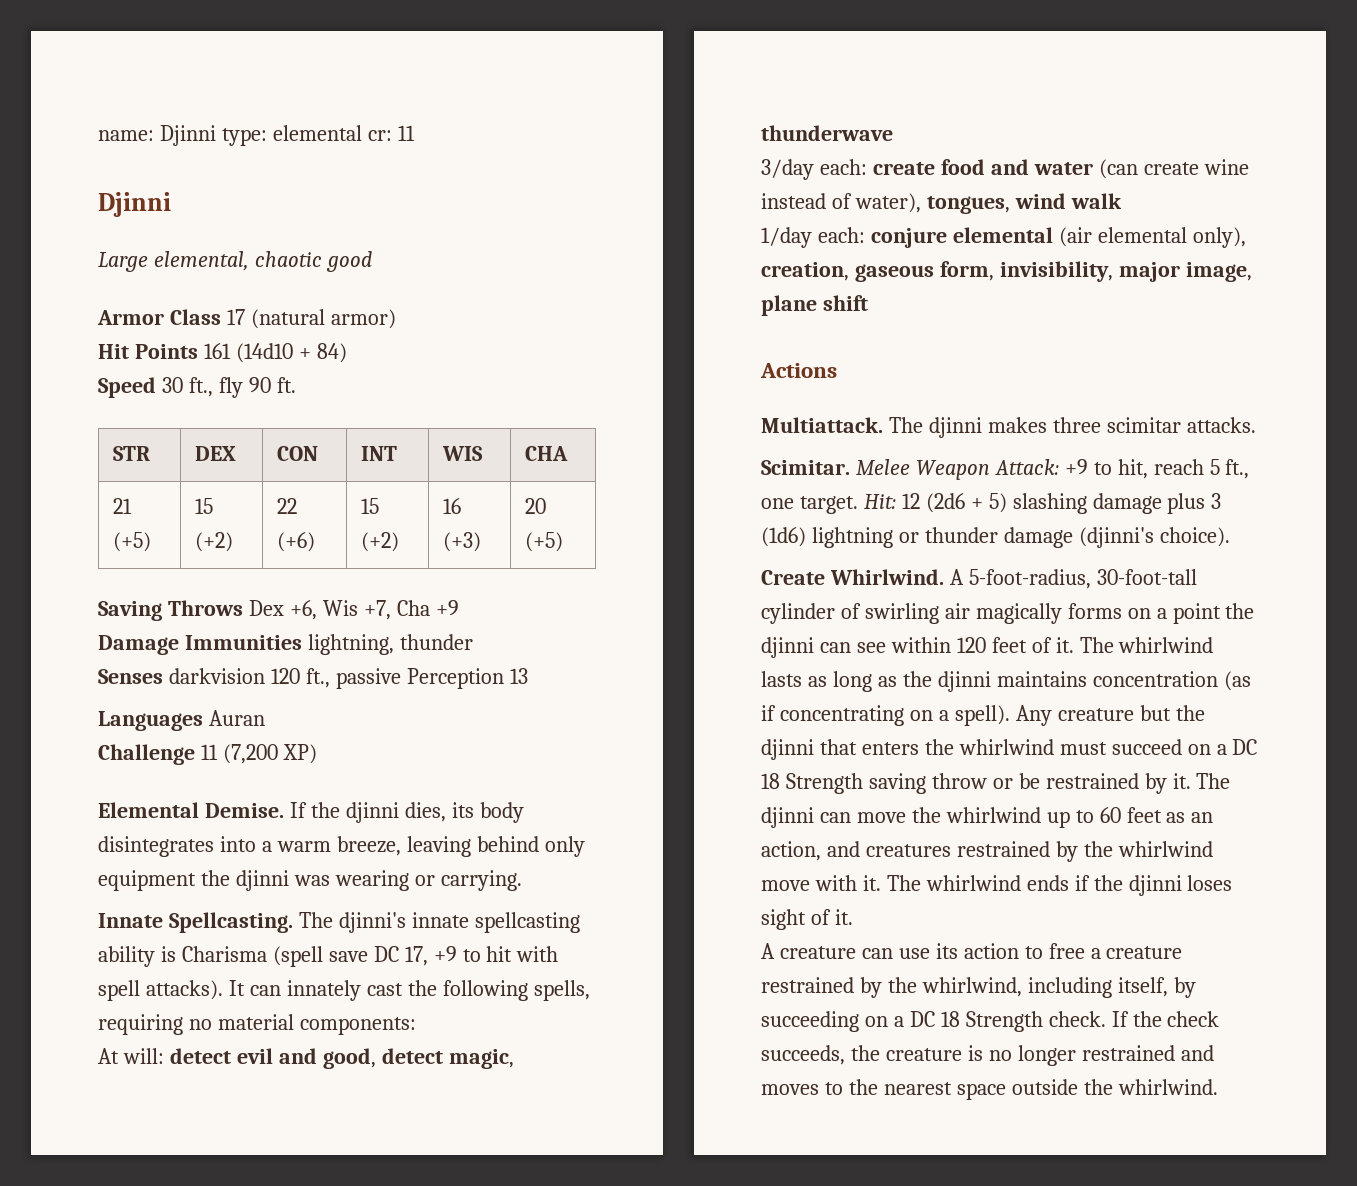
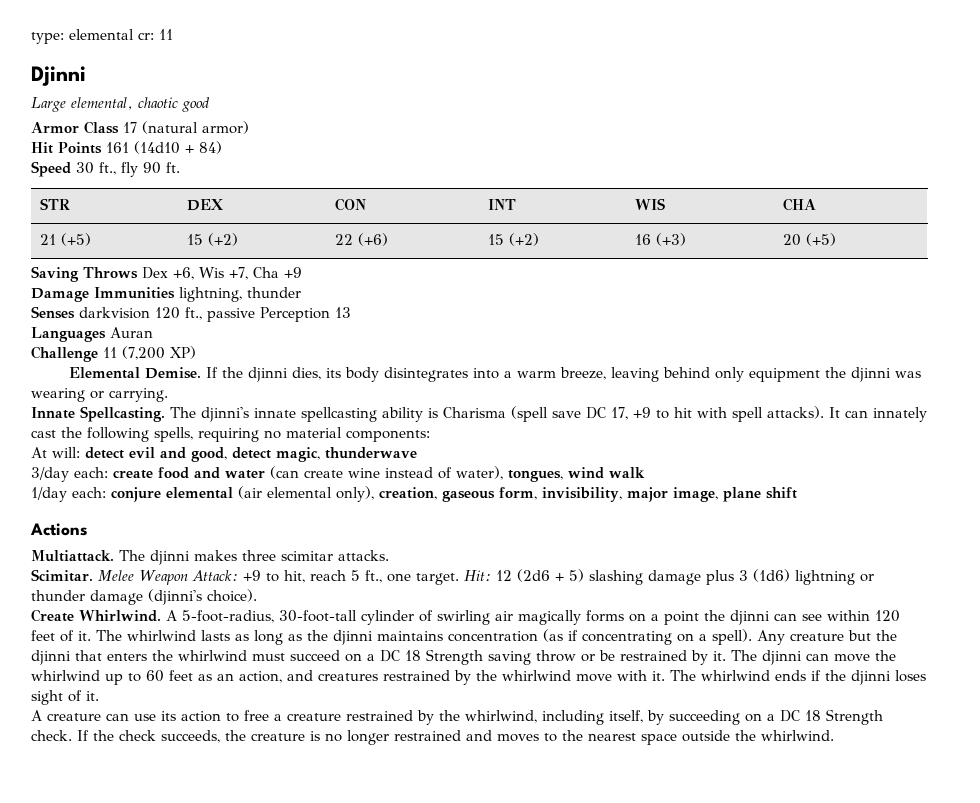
[98,125,216,146] name: Djinni -> (31, 38) none

